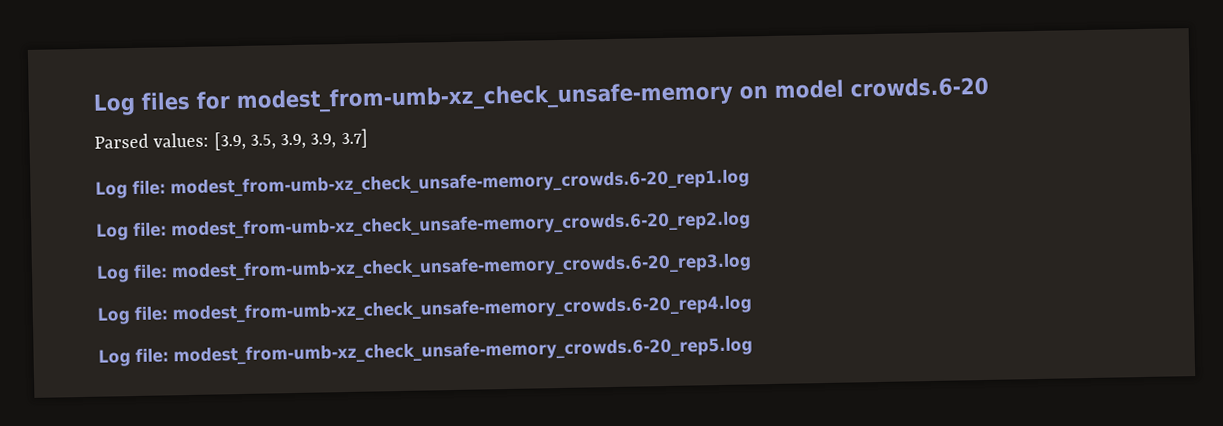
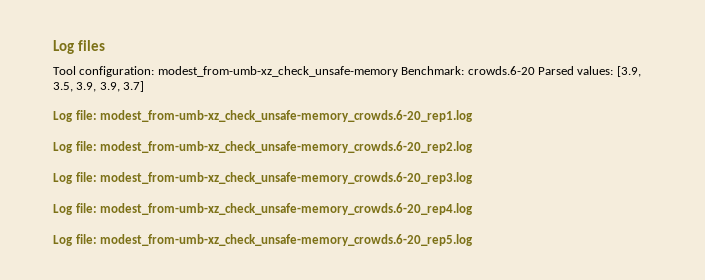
[196,79,844,115] for modest_from-umb-xz_check_unsafe-memory on model -> [53,66,465,77] // Tool configuration: modest_from-umb-xz_check_unsafe-memory Benchmark:
(989, 87) // -> (535, 70) none

